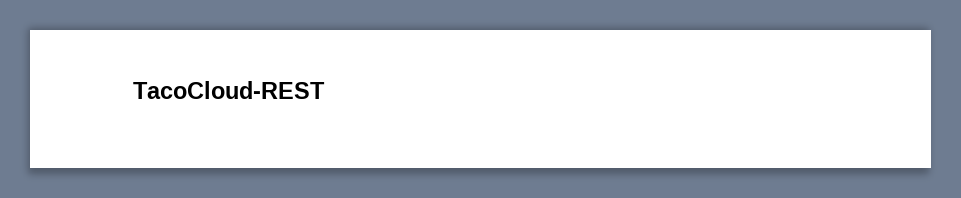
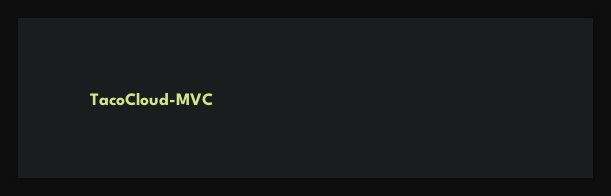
[133,81,325,99] TacoCloud-REST -> [90,92,213,106] TacoCloud-MVC

